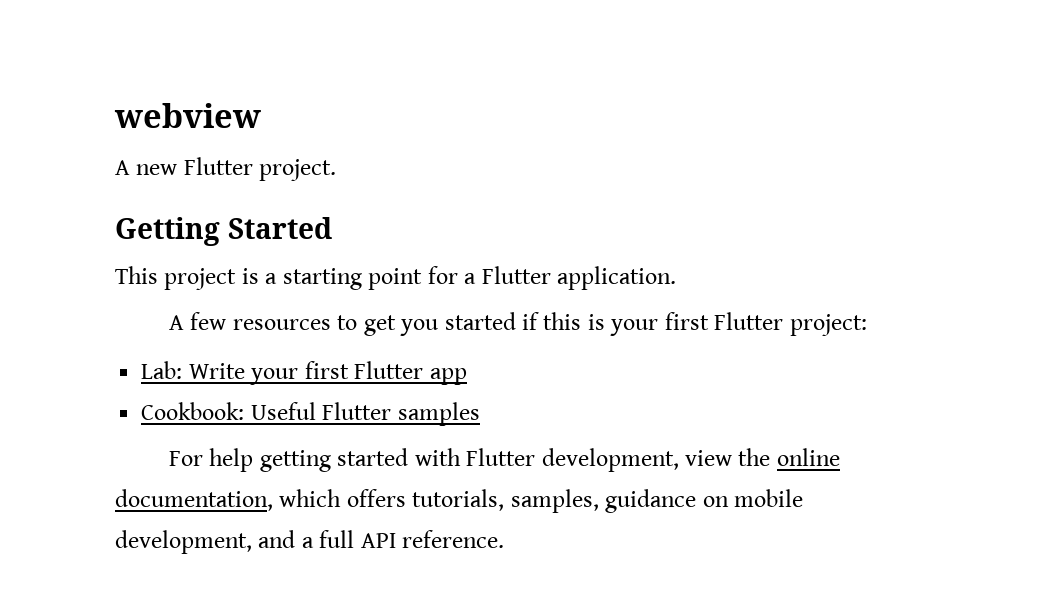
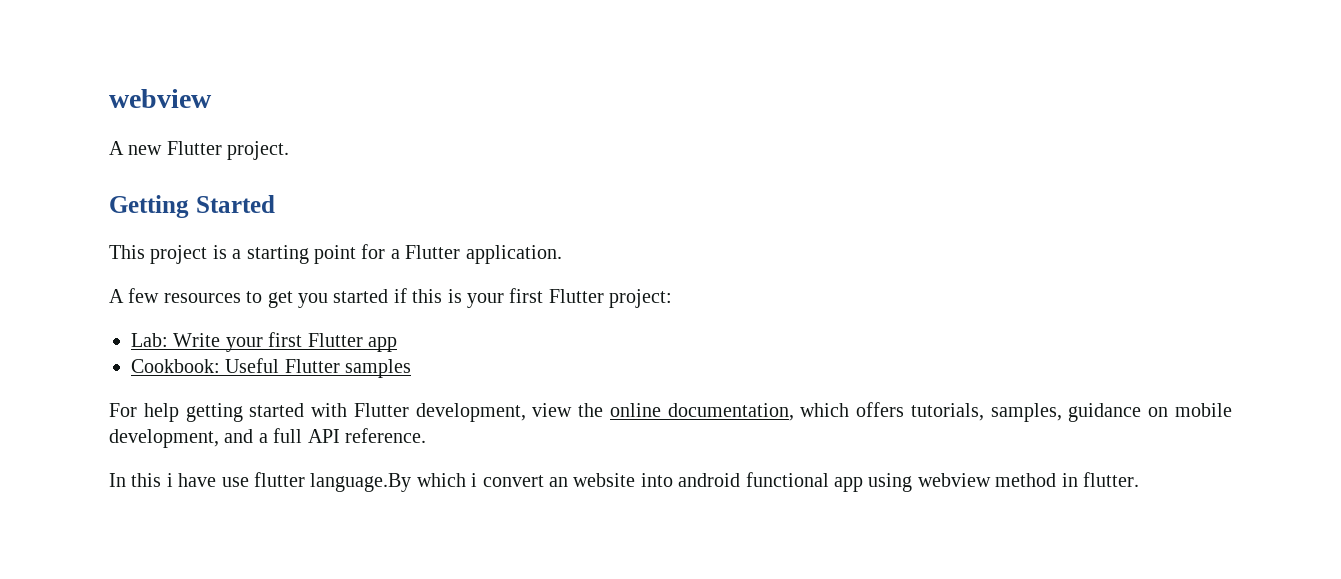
(505, 539) none -> [109,472,1139,492] // In this i have use flutter language.By which i convert an website into android functional app using webview method in flutter.

